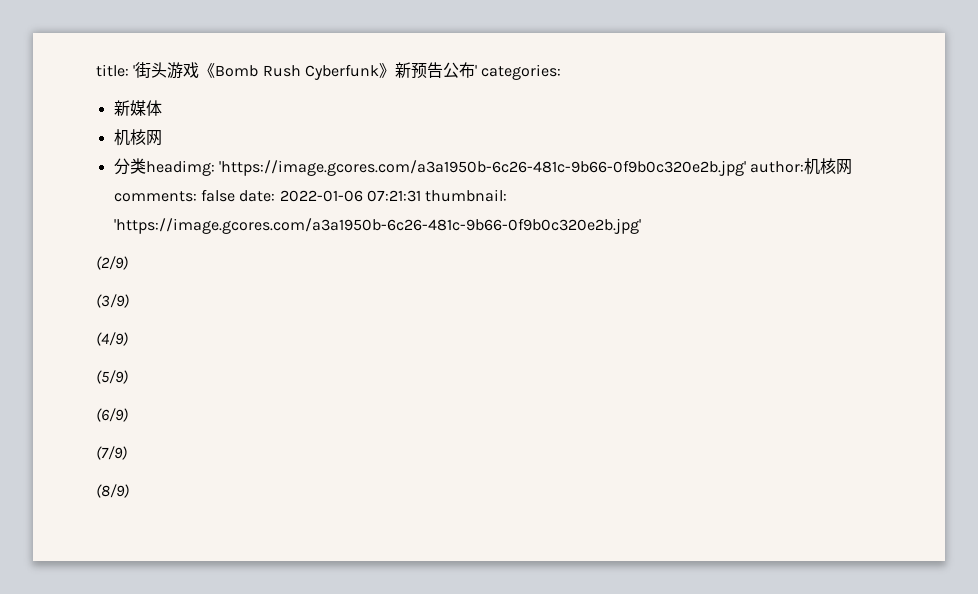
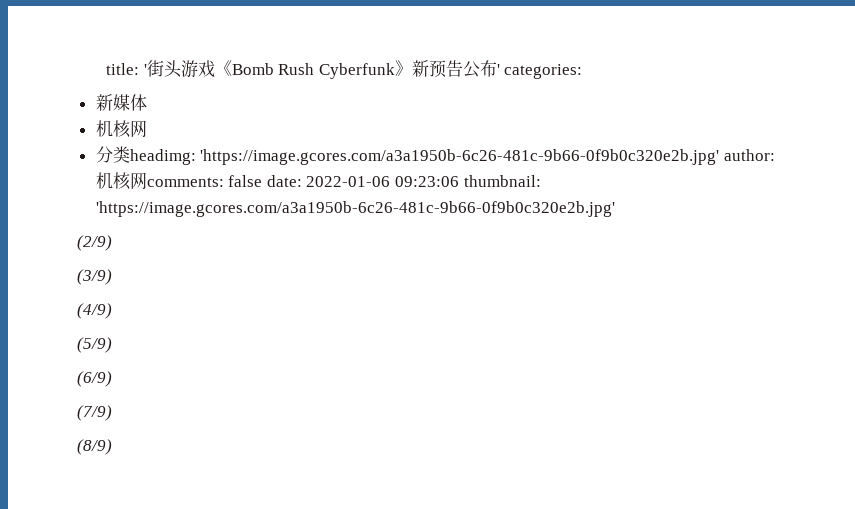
[366,190,421,202] 07:21:31 -> [395,176,460,187] 09:23:06

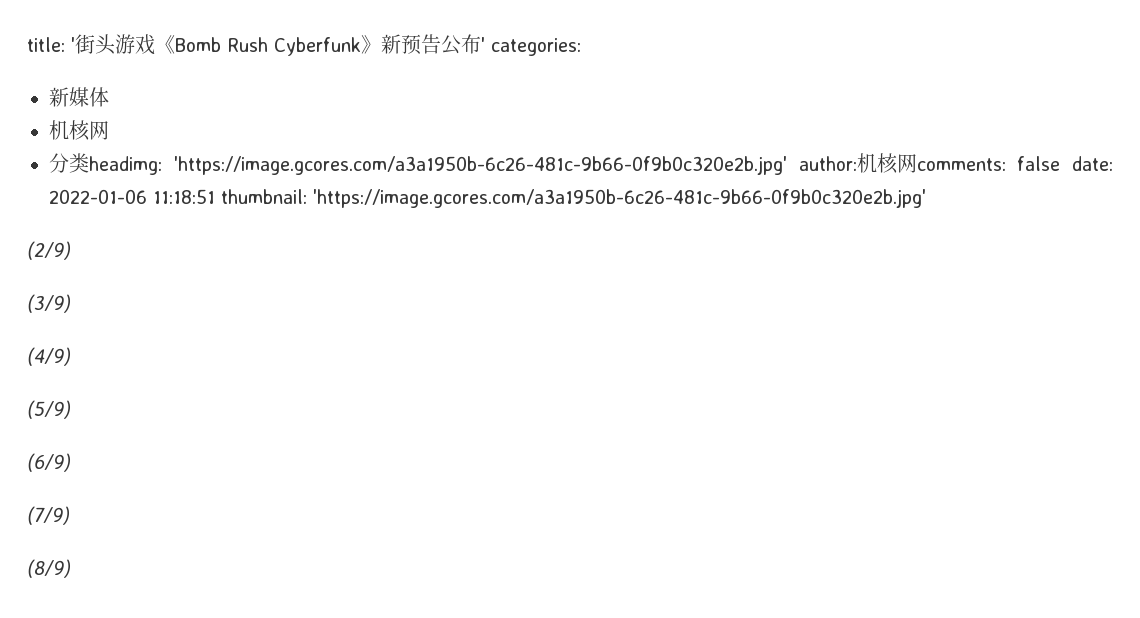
[395,176,460,187] 09:23:06 -> [153,189,215,204] 11:18:51

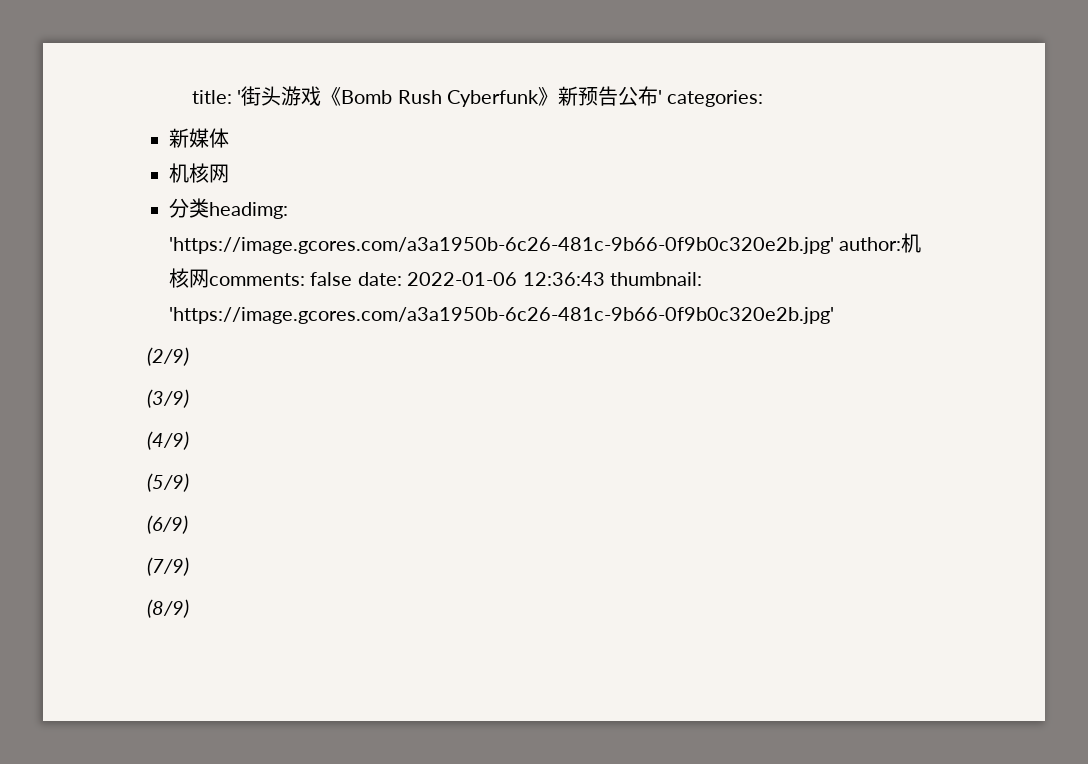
[153,189,215,204] 11:18:51 -> [522,272,605,286] 12:36:43

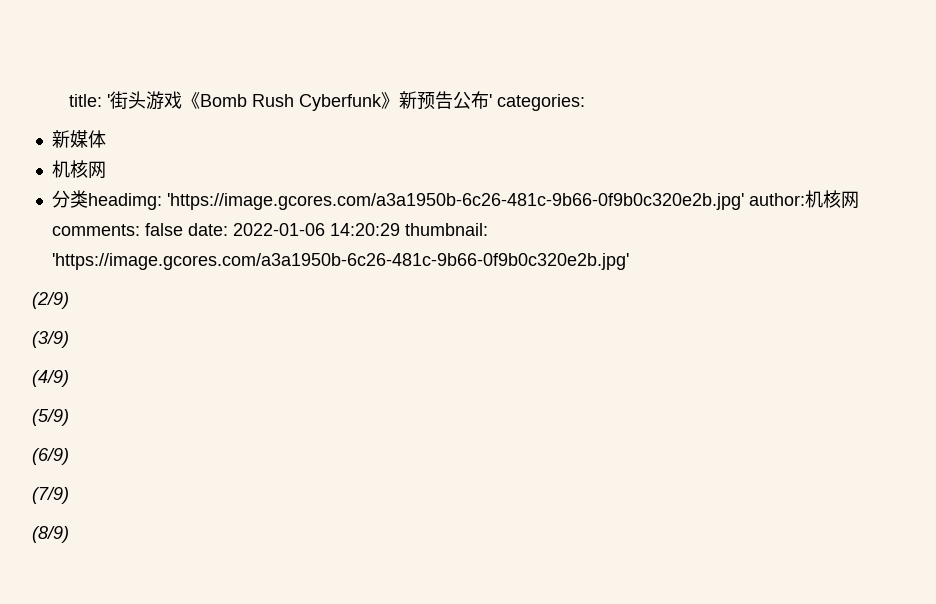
[522,272,605,286] 12:36:43 -> [329,223,400,236] 14:20:29

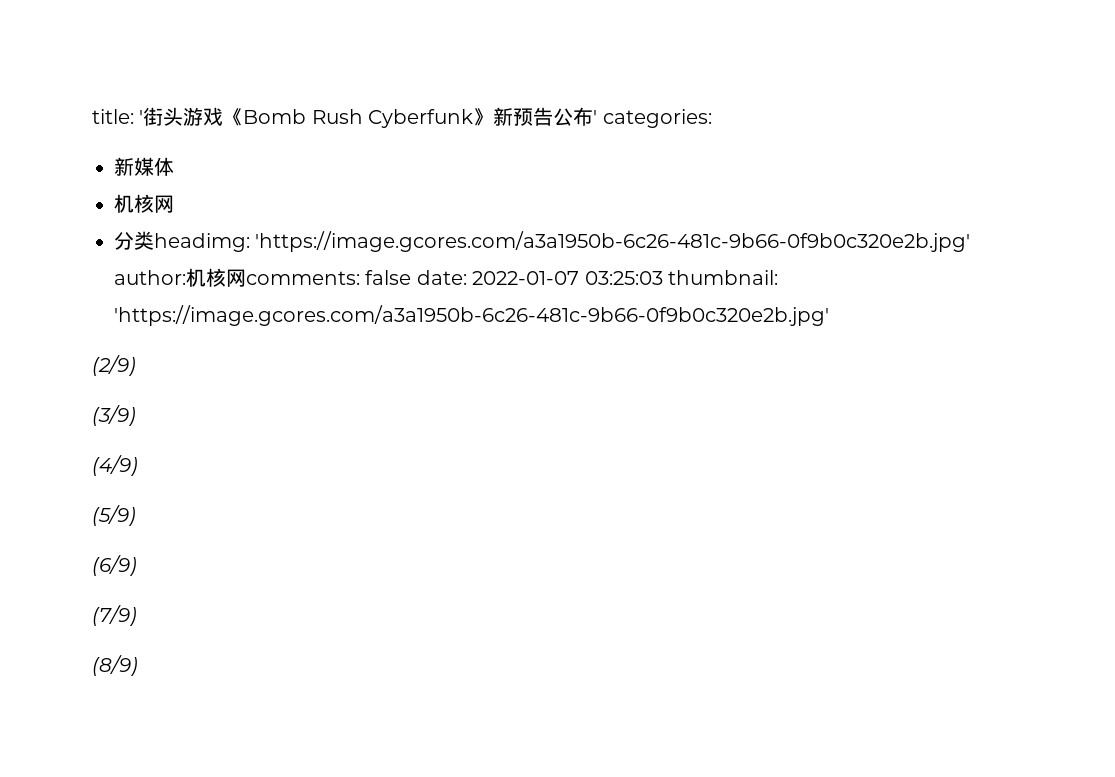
[232,223,400,236] 2022-01-06 14:20:29 -> [472,271,663,285] 2022-01-07 03:25:03

